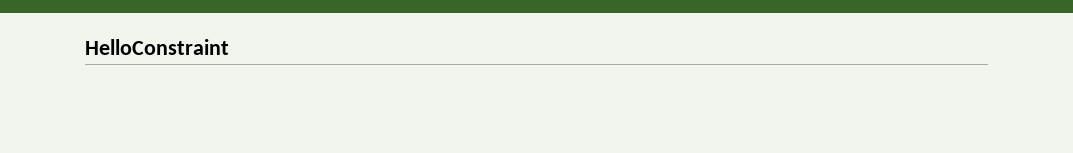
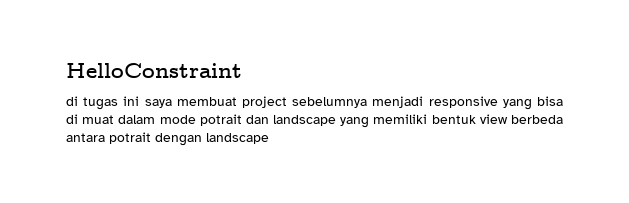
(229, 47) none -> [66,96,563,110] [66,114,563,128] [66,132,269,146] // di tugas ini saya membuat project sebelumnya menjadi responsive yang bisa di muat dalam mode potrait dan landscape yang memiliki bentuk view berbeda antara potrait dengan landscape

